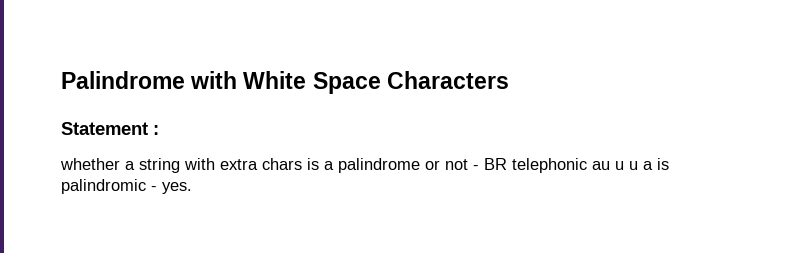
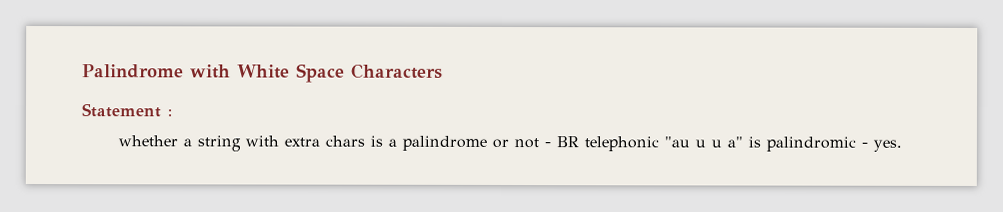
[592,161,610,170] au -> [664,136,691,148] "au
[643,161,653,170] a -> [727,136,744,148] a"

